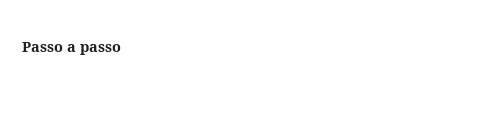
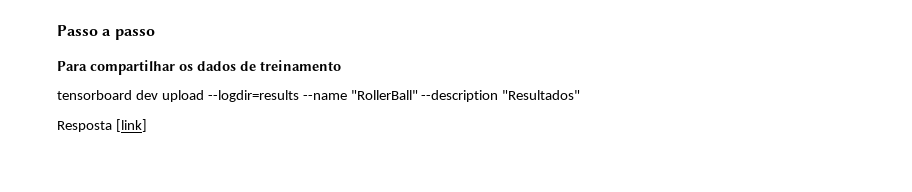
(121, 49) none -> [57,60,341,75] [57,90,581,102] [57,119,147,132] // Para compartilhar os dados de treinamento // tensorboard dev upload --logdir=results --name "RollerBall" --description "Resultados" // Resposta [link]

